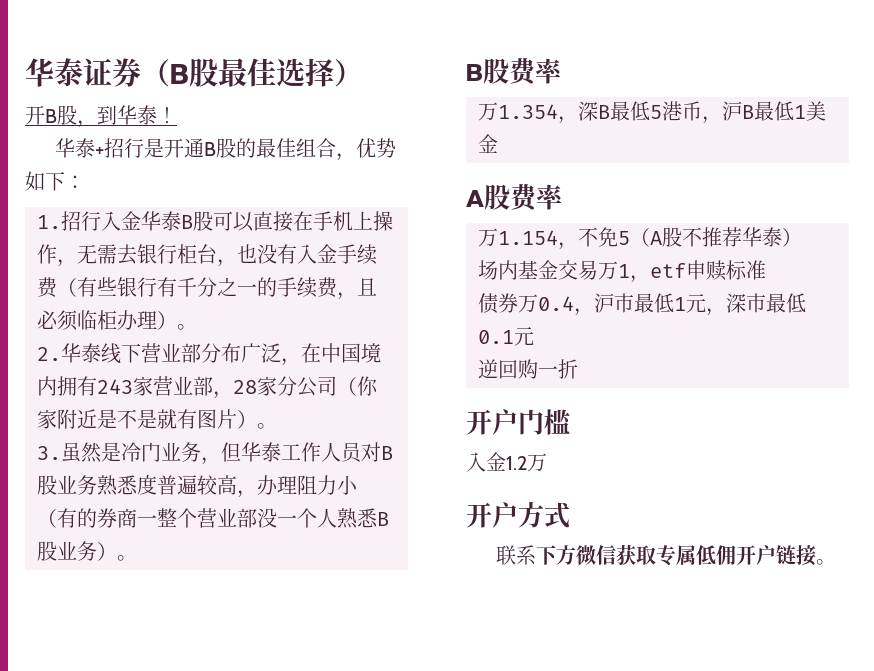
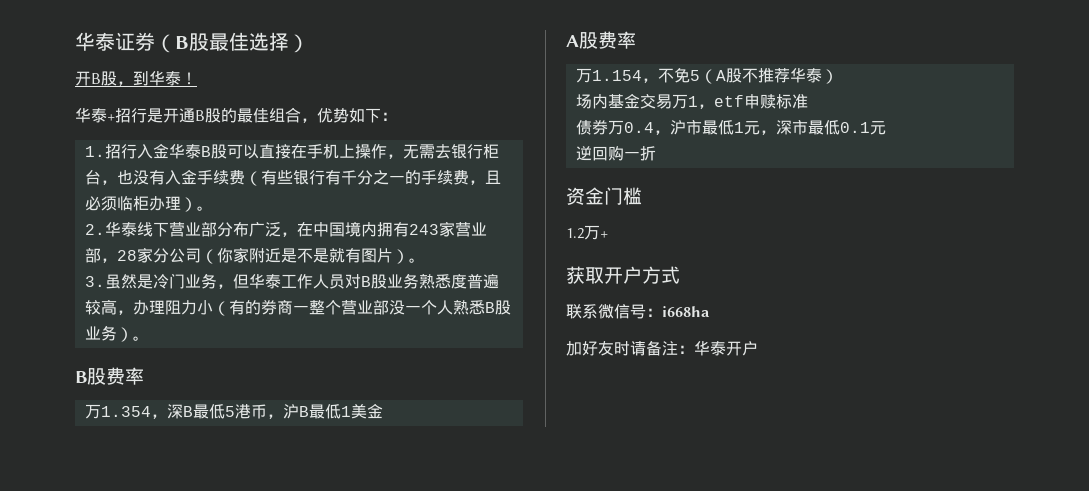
[466,409,518,435] 开户 -> [566,187,604,205] 资金
[466,452,506,472] 入金 -> (642, 196) none
(547, 462) // -> [600,231,608,238] [566,266,604,284] + // 获取
[536,544,837,566] 下方微信获取专属低佣开户链接。 -> [598,304,710,319] [566,340,758,356] 微信号：i668ha // 加好友时请备注：华泰开户

